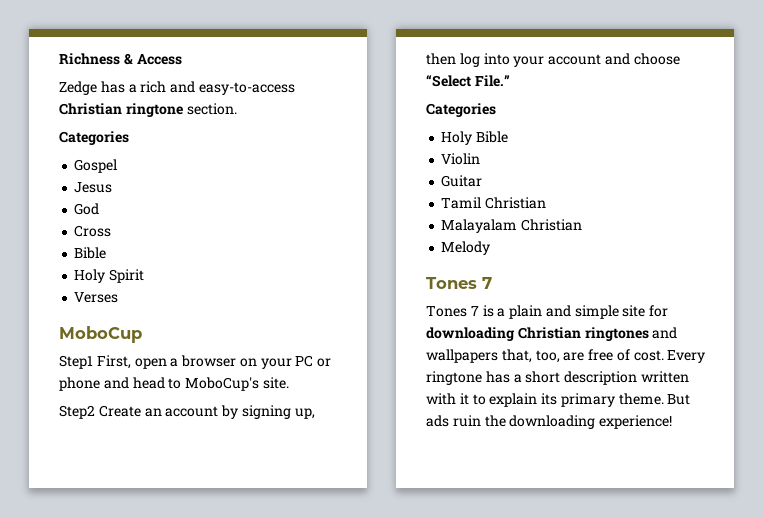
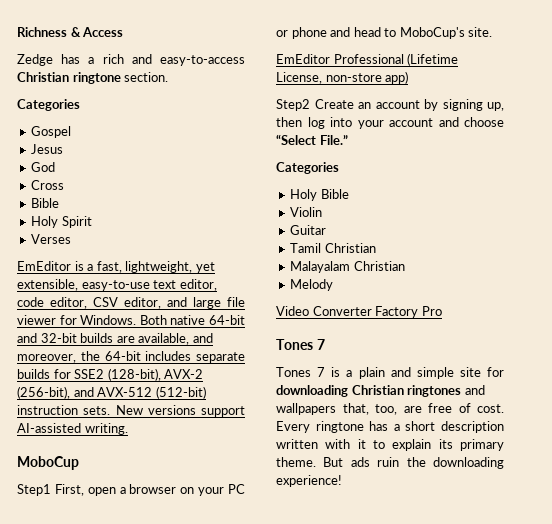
(119, 297) none -> [17,261,215,273] [17,279,217,291] [17,297,245,309] [17,315,245,325] [17,333,213,345] [17,351,245,363] [17,368,204,381] [17,386,206,399] [17,405,245,417] [17,423,128,435] // EmEditor is a fast, lightweight, yet extensible, easy-to-use text editor, code editor, CSV editor, and large file viewer for Windows. Both native 64-bit and 32-bit builds are available, and moreover, the 64-bit includes separate builds for SSE2 (128-bit), AVX-2 (256-bit), and AVX-512 (512-bit) instruction sets. New versions support AI-assisted writing.
(289, 383) none -> [276,53,459,66] [276,71,409,84] // EmEditor Professional (Lifetime License, non-store app)
(491, 248) none -> [276,306,442,318] // Video Converter Factory Pro

